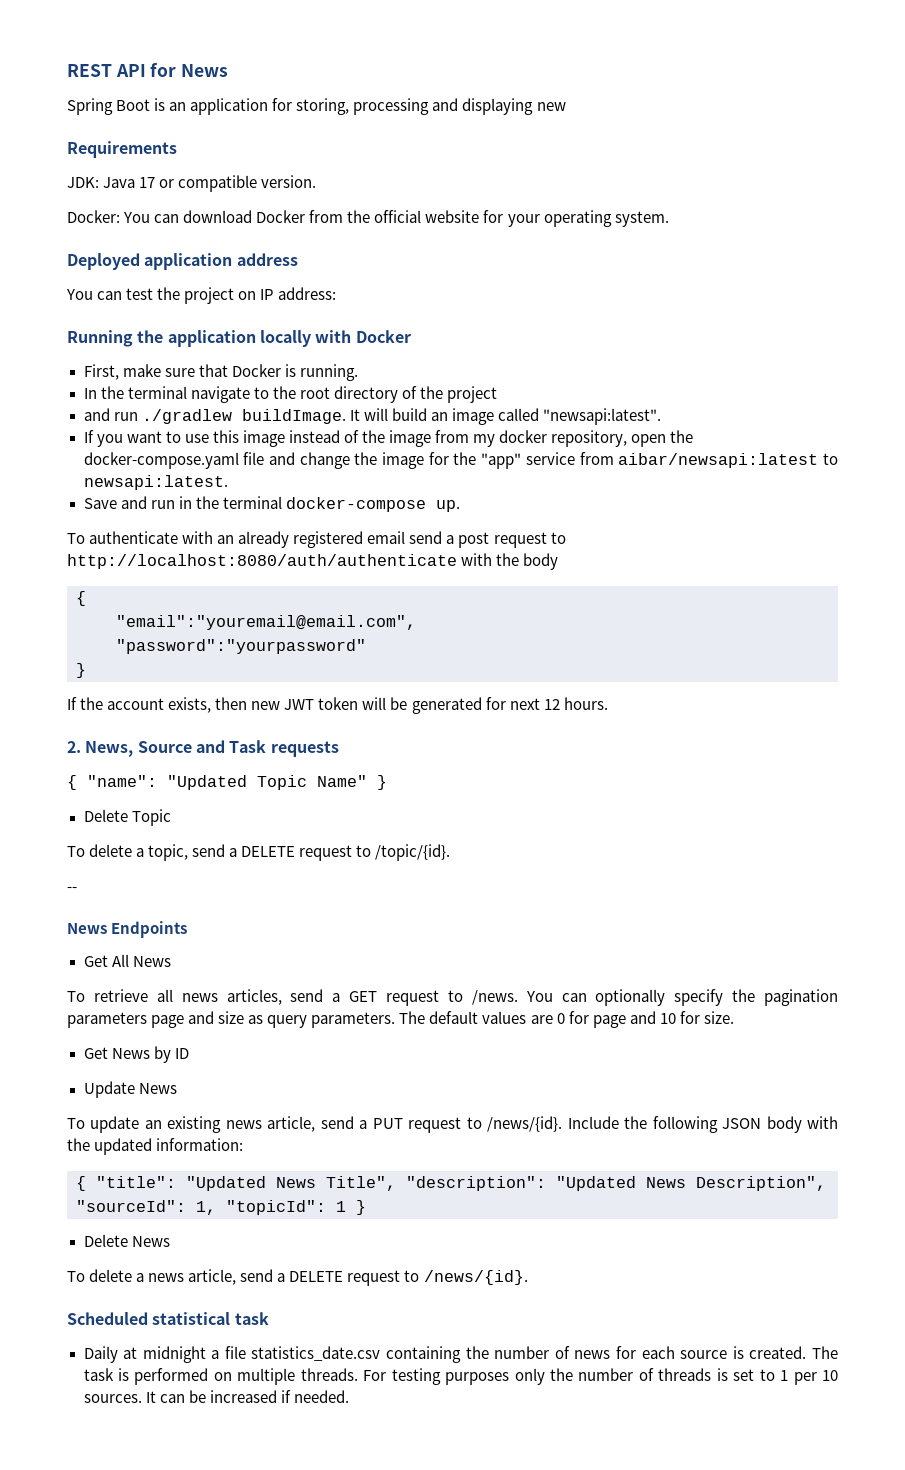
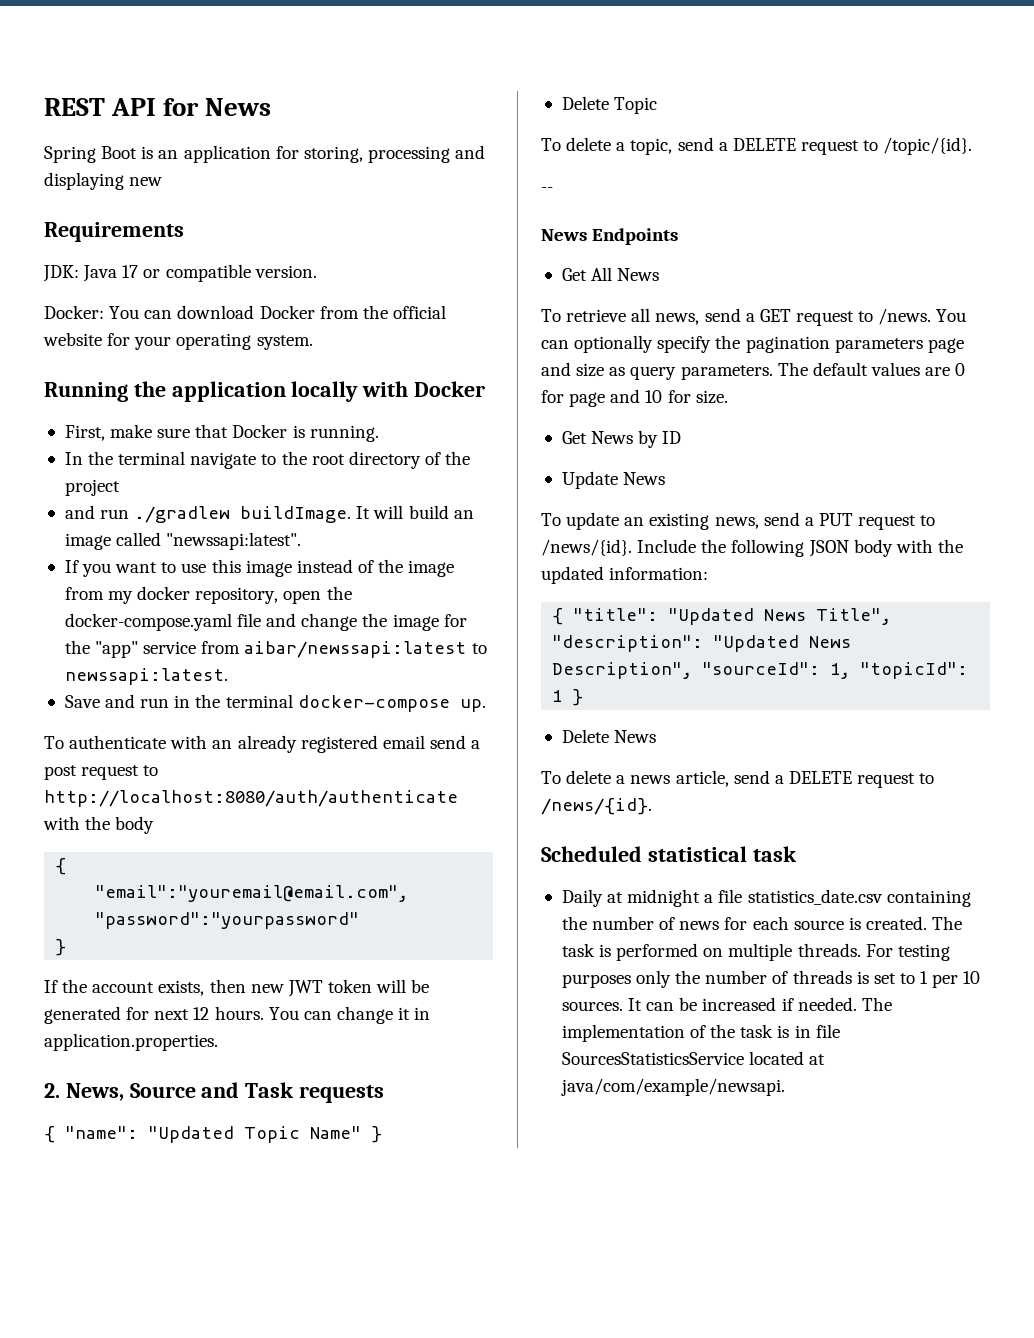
[67,253,298,270] [66,287,337,304] // Deployed application address // You can test the project on IP address: -> (313, 342) none
[542,408,661,425] "newsapi:latest". -> [166,532,302,550] "newssapi:latest".
[618,453,838,468] [83,475,228,490] aibar/newsapi:latest to newsapi:latest. -> [244,641,487,658] [64,668,228,685] aibar/newssapi:latest to newssapi:latest.
(608, 703) none -> [268,1006,431,1024] [44,1033,218,1051] You can change it in application.properties.
[181,989,282,1005] news articles, -> [655,313,700,325] news,
[225,1116,316,1132] news article, -> [714,517,759,529] news,
(349, 1396) none -> [861,997,892,1011] [561,1024,840,1042] [561,1051,826,1065] [560,1078,785,1096] The implementation of the task is in file SourcesStatisticsService located at java/com/example/newsapi.

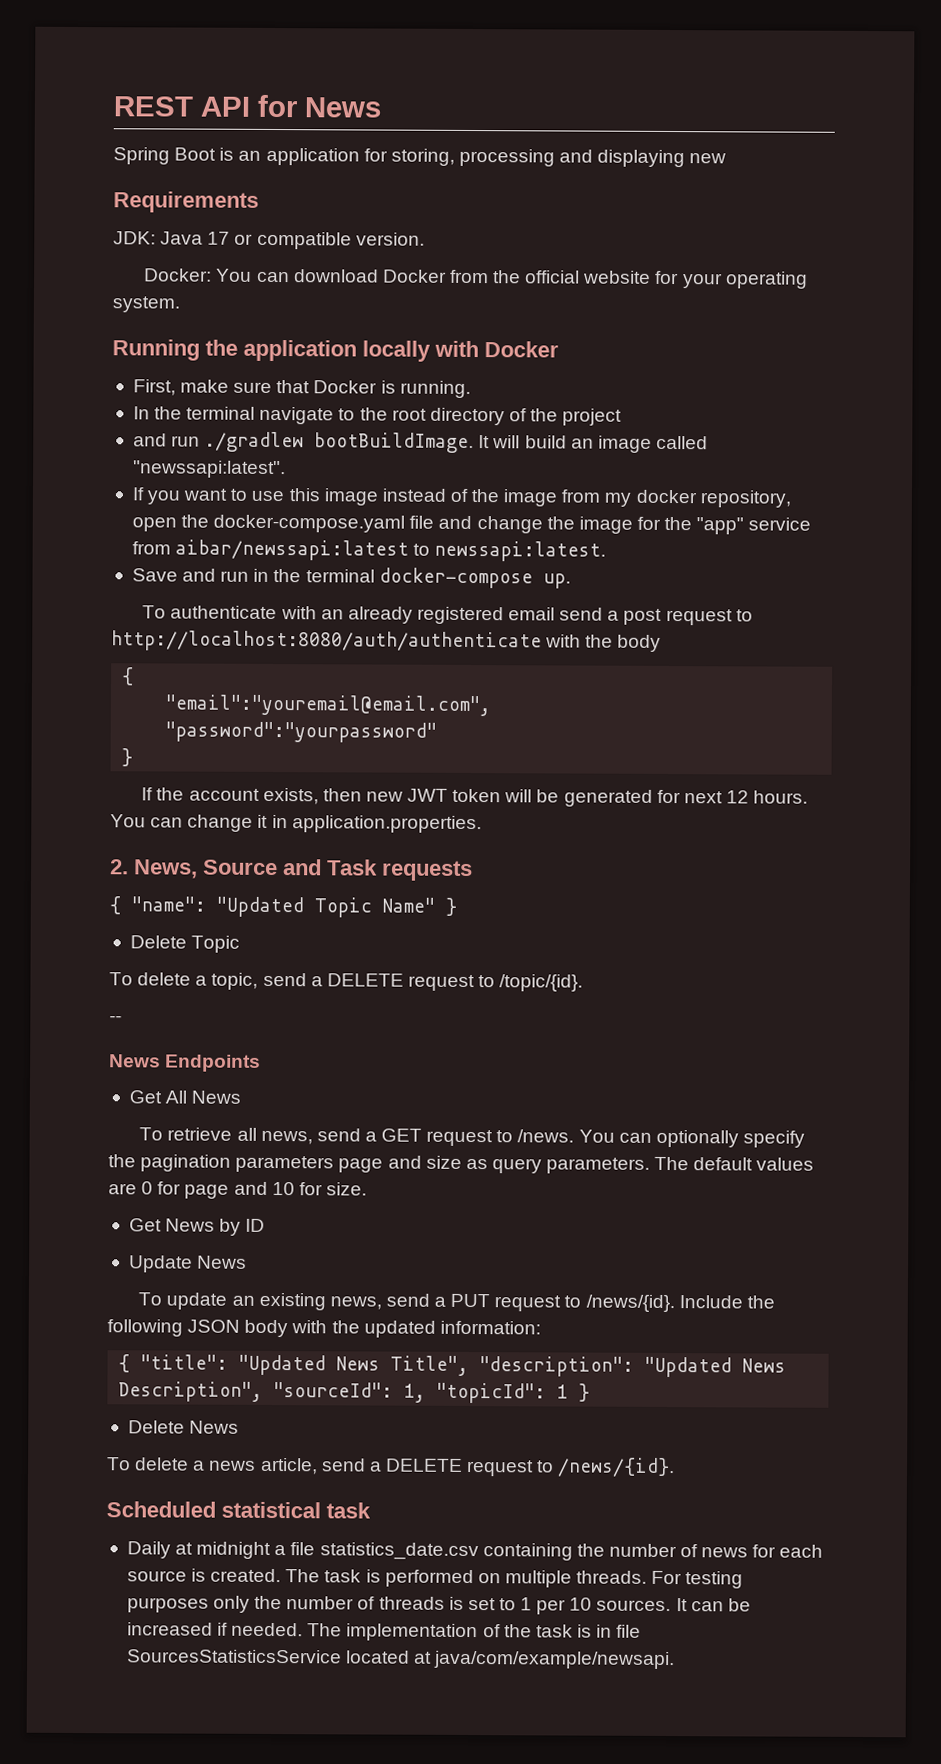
[240,506,352,523] buildImage. -> [314,432,475,454] bootBuildImage.

